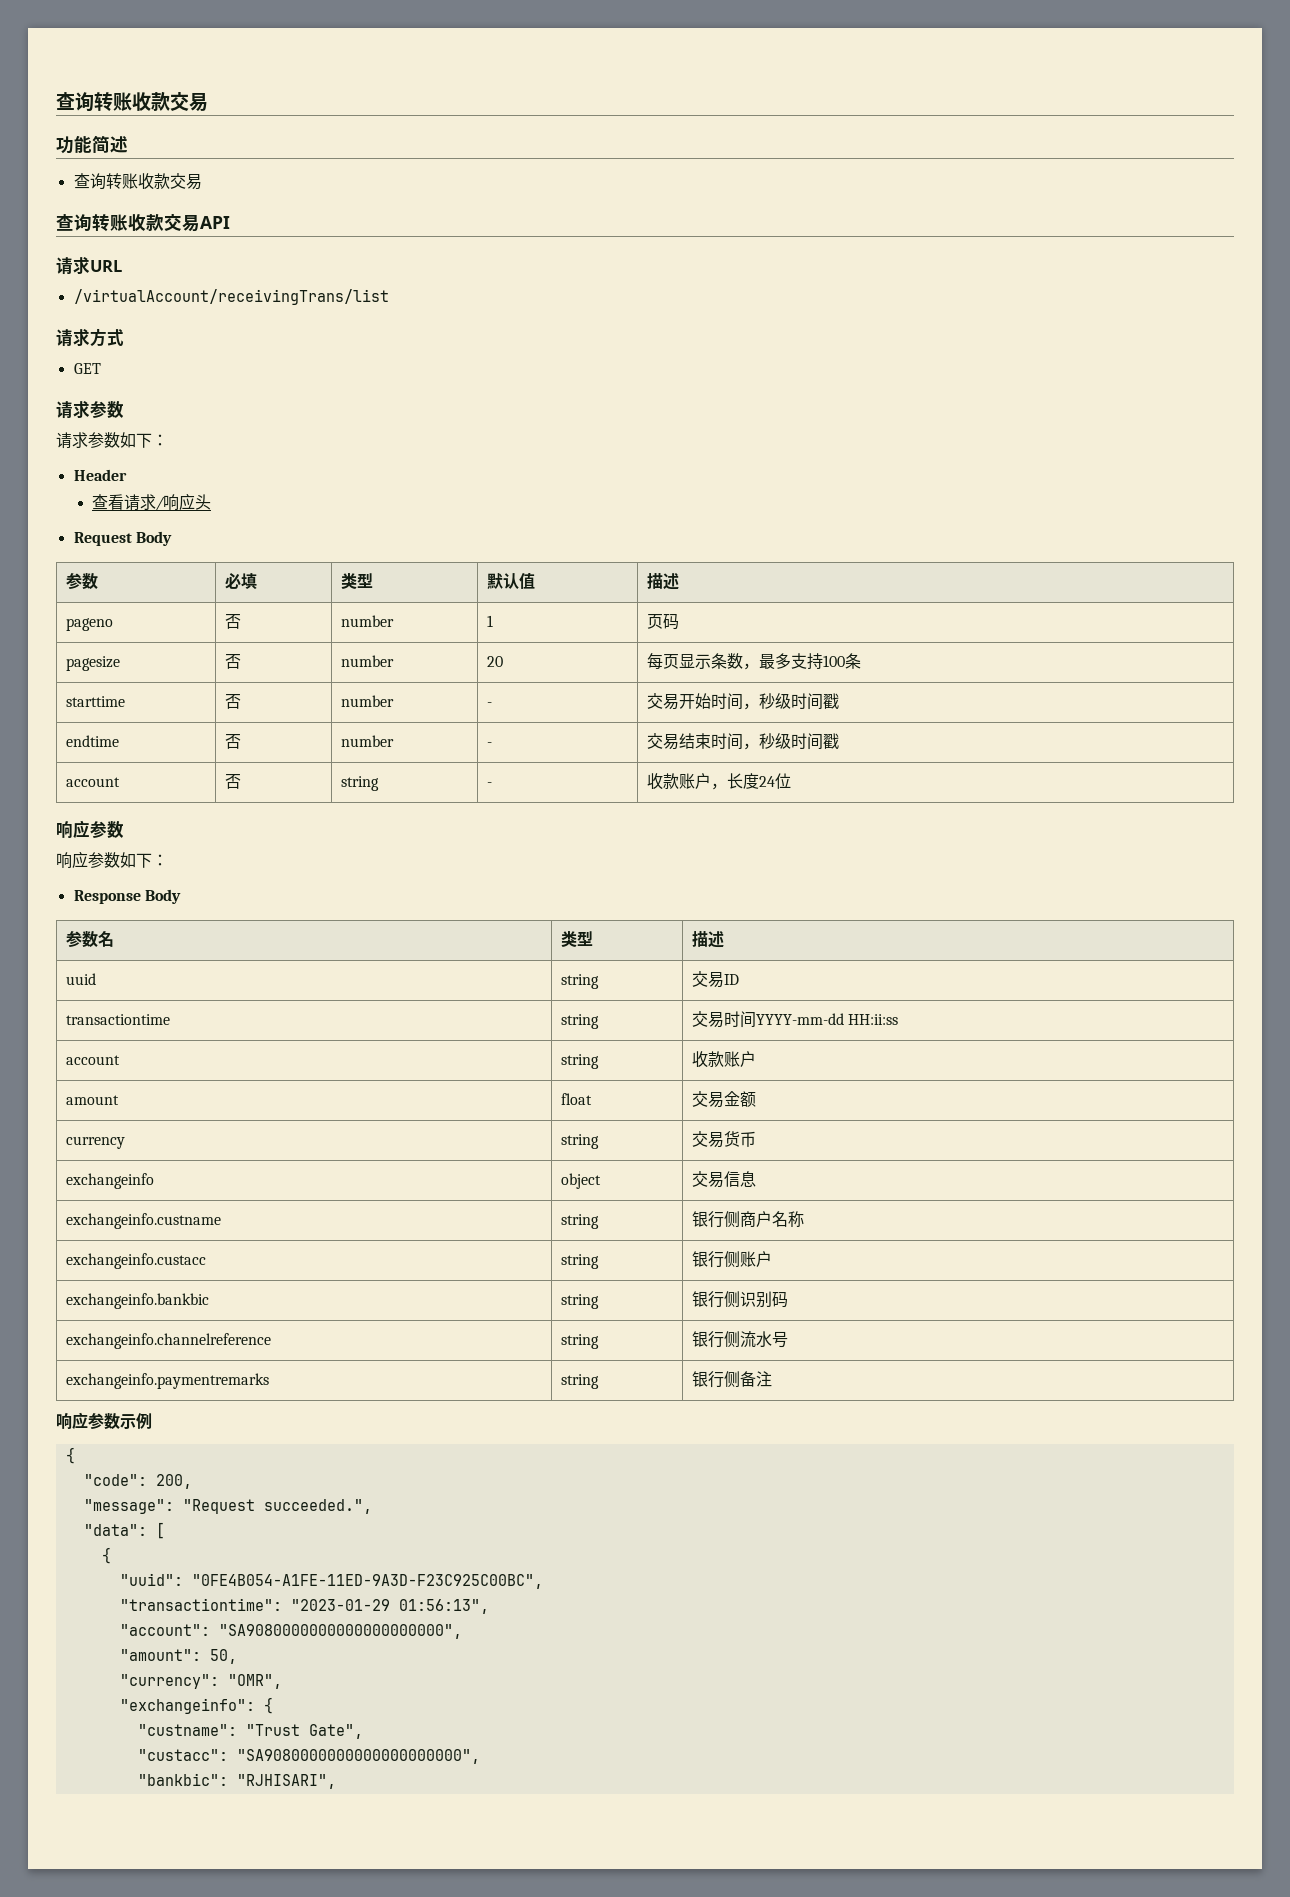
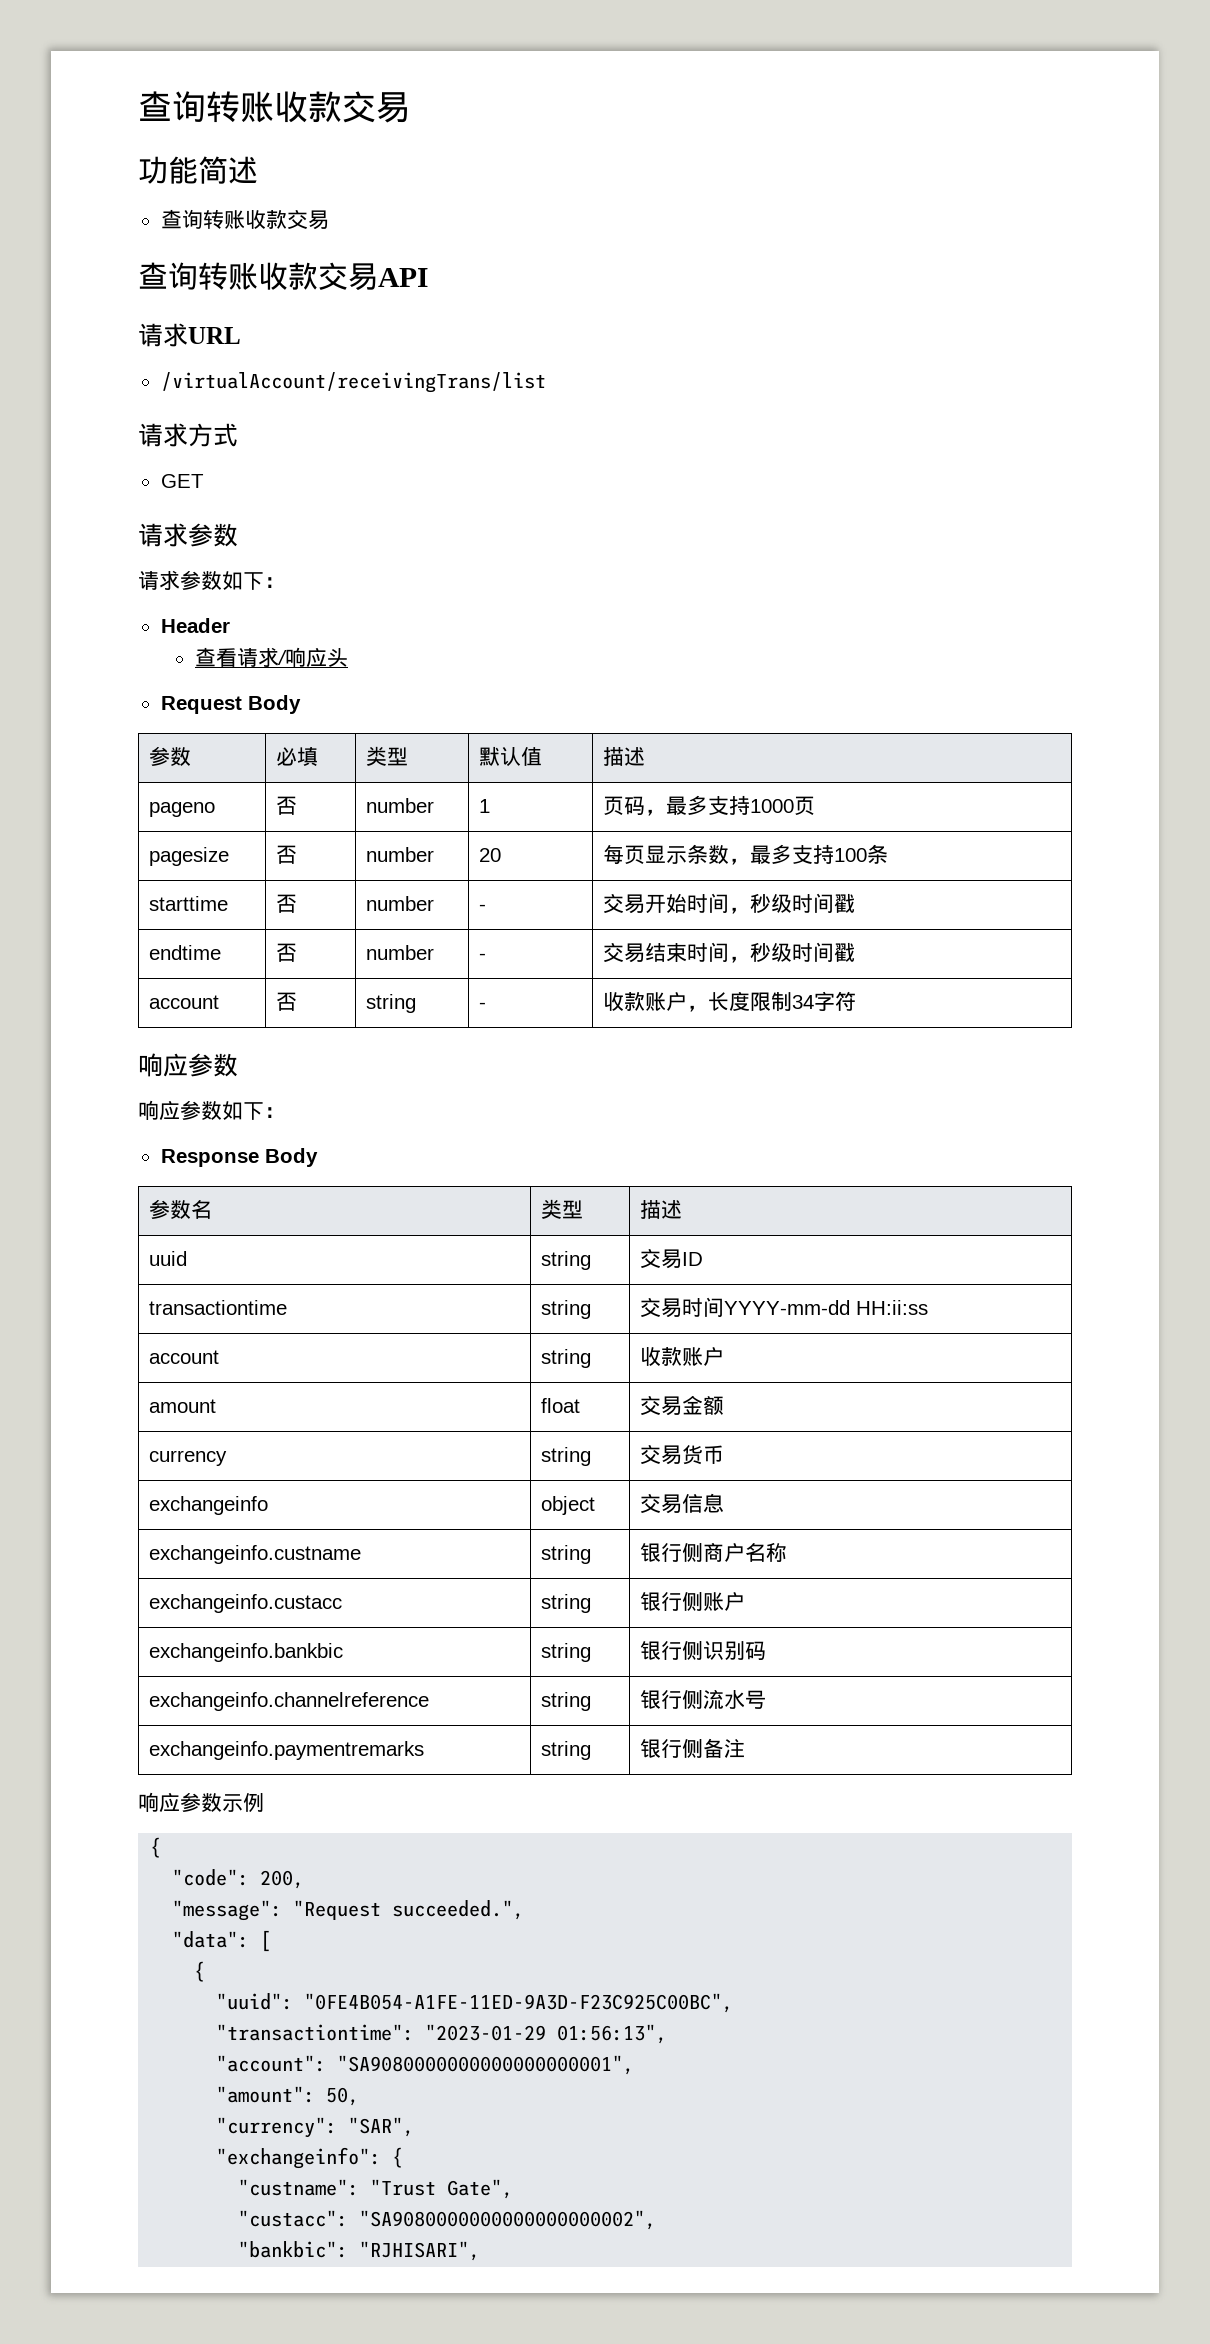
(679, 621) none -> [645,795,816,816] ，最多支持1000页
[758,773,791,789] 24位 -> [750,991,857,1011] 限制34字符
[218,1624,462,1639] "SA9080000000000000000000", -> [337,2055,635,2075] "SA9080000000000000000001",
[227,1674,282,1689] "OMR", -> [348,2117,415,2137] "SAR",
[236,1749,480,1764] "SA9080000000000000000000", -> [359,2210,657,2230] "SA9080000000000000000002",

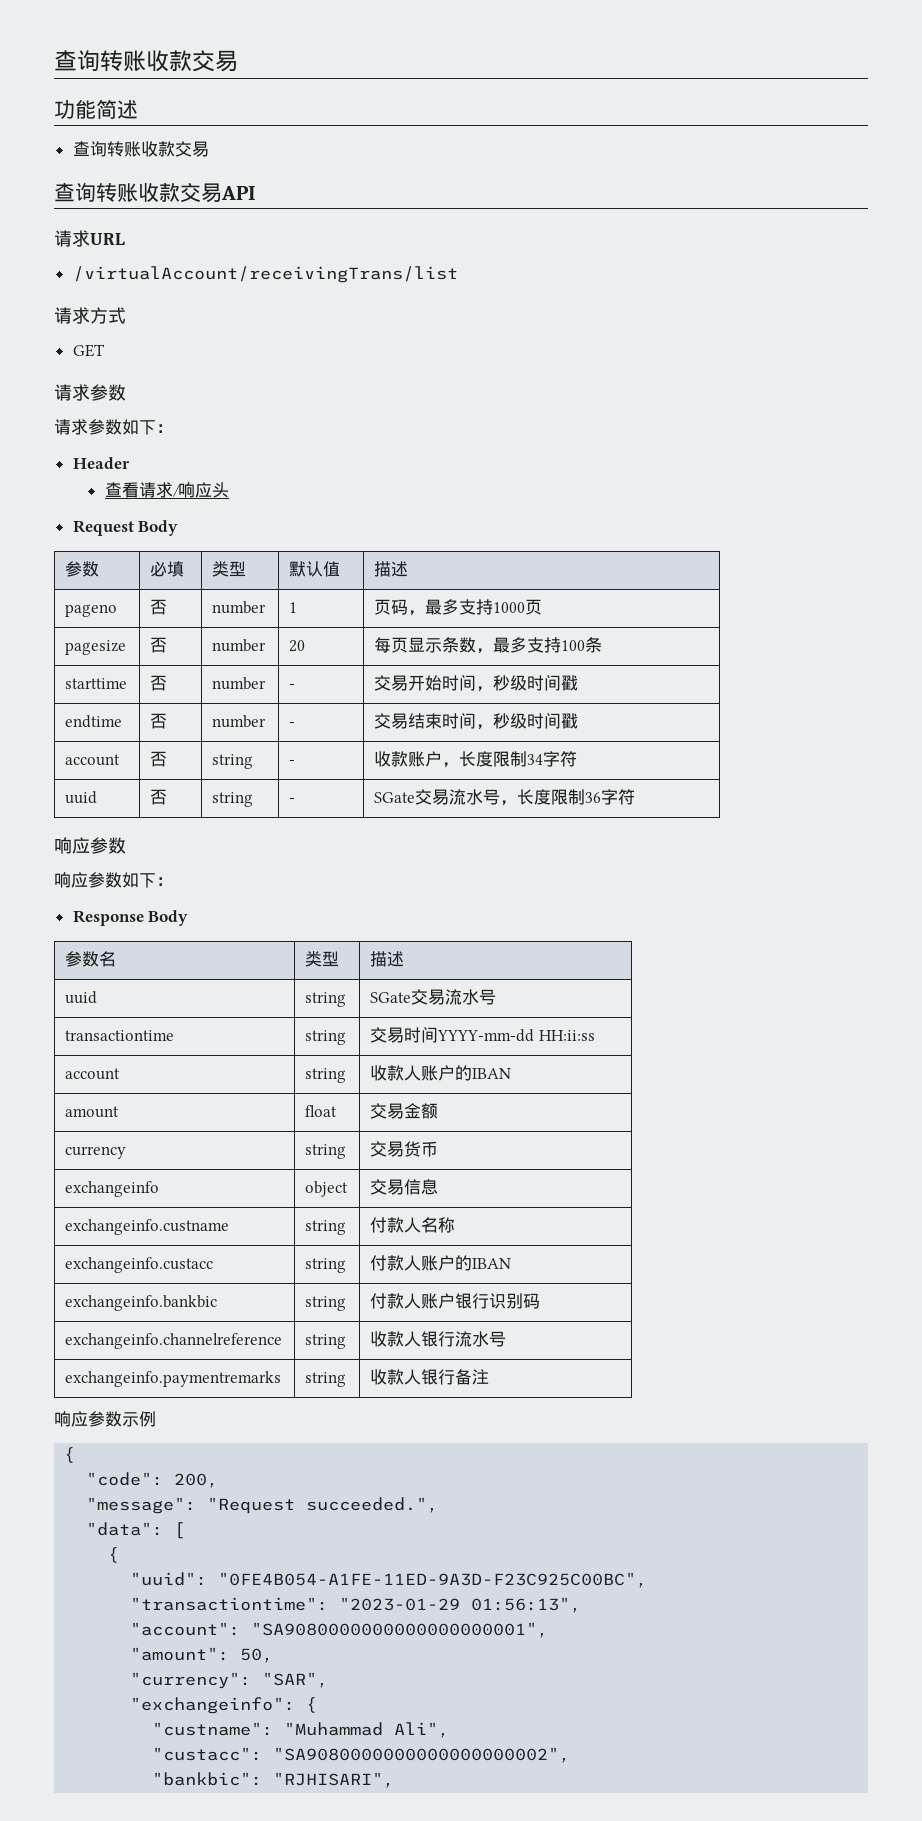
(857, 1001) none -> [65,791,98,804] [150,789,168,805] [212,792,254,807] [289,798,296,803] [374,789,636,806] // uuid | 否 | string | - | SGate交易流水号，长度限制36字符
[640,1248,704,1269] 交易ID -> [370,989,497,1005] SGate交易流水号
[682,1347,725,1366] 账户 -> [404,1065,512,1081] 人账户的IBAN
[640,1542,746,1562] 银行侧商户 -> [370,1217,422,1233] 付款人
[640,1592,746,1611] 银行侧账户 -> [370,1255,512,1271] 付款人账户的IBAN
[640,1641,704,1660] 银行侧 -> [370,1293,490,1309] 付款人账户银行
[640,1690,704,1709] 银行侧 -> [370,1331,456,1347] 收款人银行
[640,1739,704,1758] 银行侧 -> [370,1369,456,1385] 收款人银行
[370,2179,514,2199] "Trust Gate", -> [284,1722,450,1738] "Muhammad Ali",

